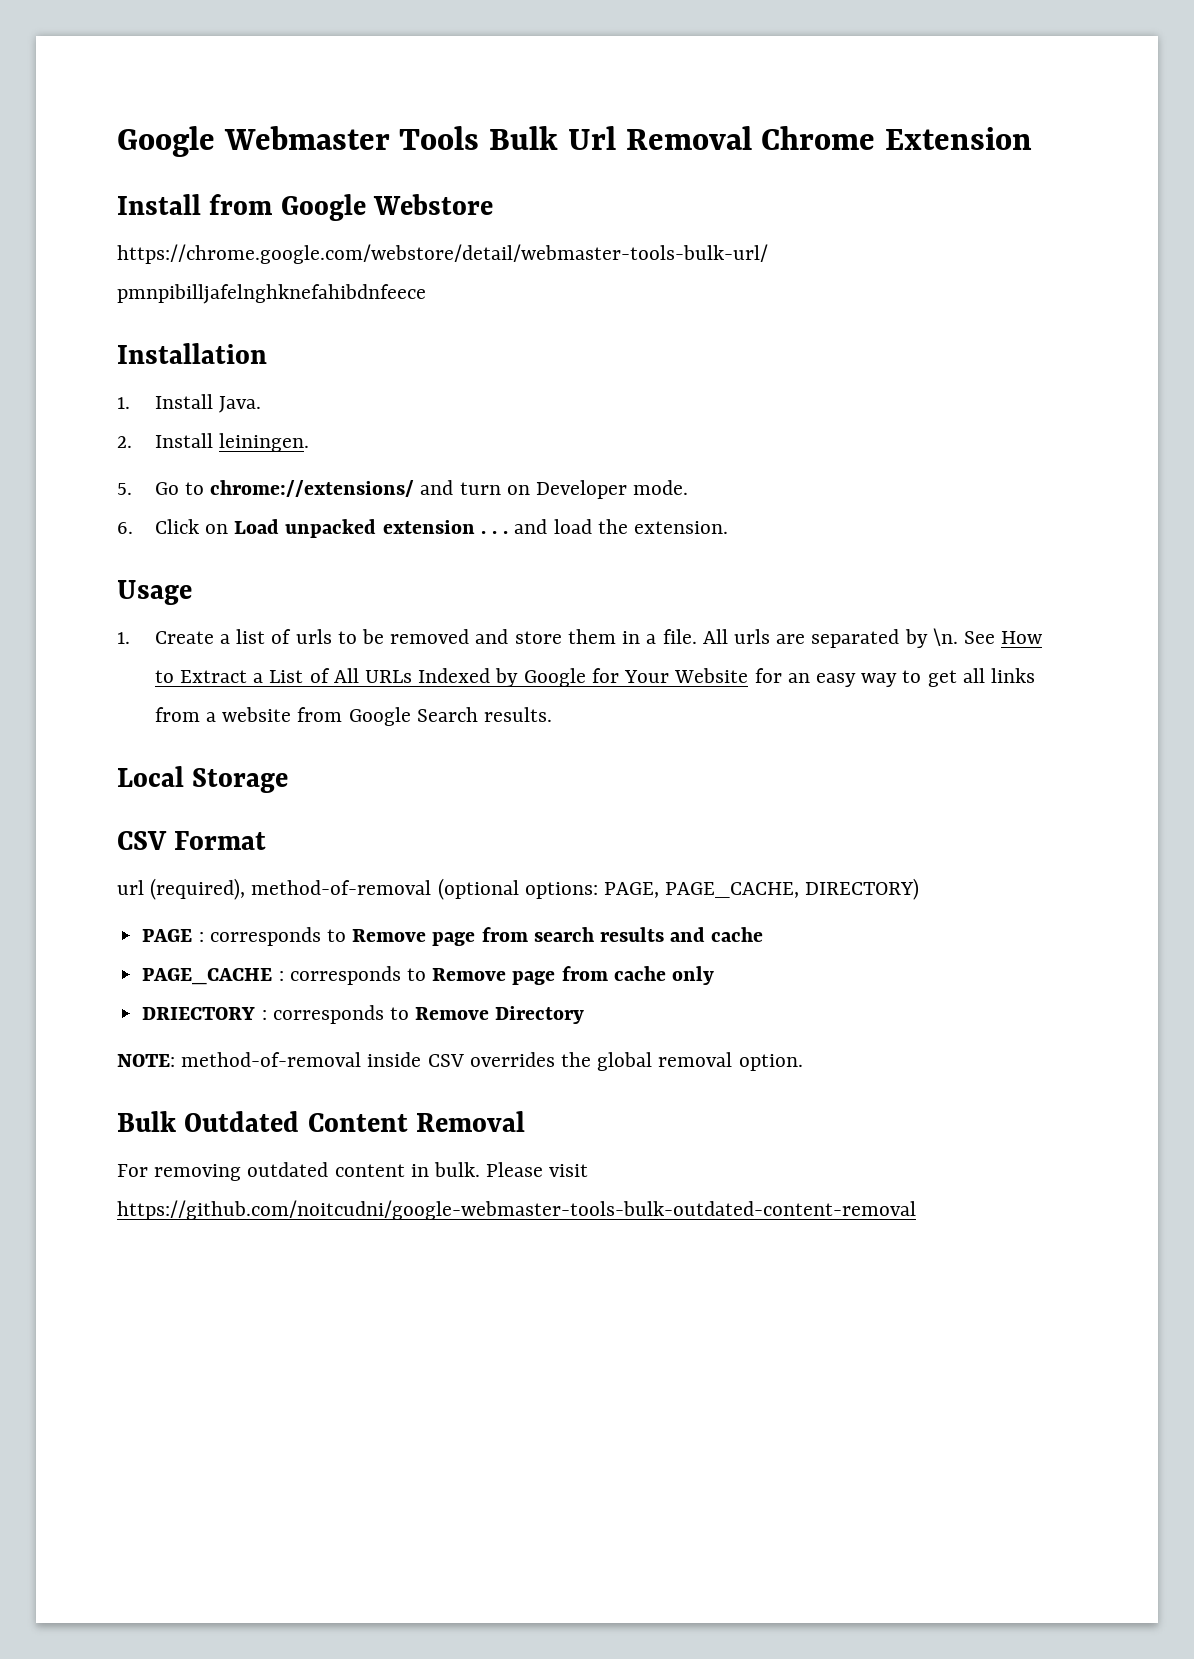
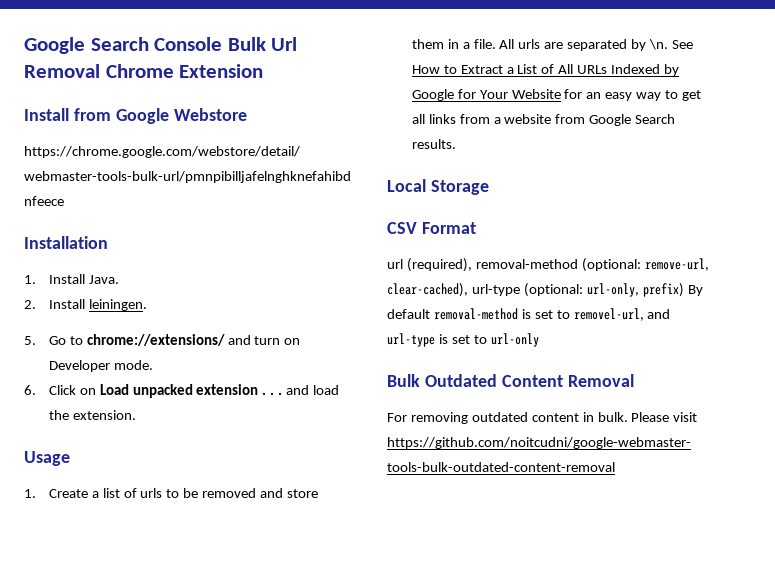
[117,126,480,157] Google Webmaster Tools -> [24,37,223,54] Google Search Console
[251,878,920,900] [142,927,764,946] [142,966,714,985] [142,1005,585,1024] [117,1052,803,1071] method-of-removal (optional options: PAGE, PAGE_CACHE, DIRECTORY) // PAGE : corresponds to Remove page from search results and cache // PAGE_CACHE : corresponds to Remove page from cache only // DRIECTORY : corresponds to Remove Directory // NOTE: method-of-removal inside CSV overrides the global removal option. -> [475,258,709,272] [387,283,703,297] [387,308,671,321] [387,333,539,347] removal-method (optional: remove-url, clear-cached), url-type (optional: url-only, prefix) By default removal-method is set to removel-url, and url-type is set to url-only

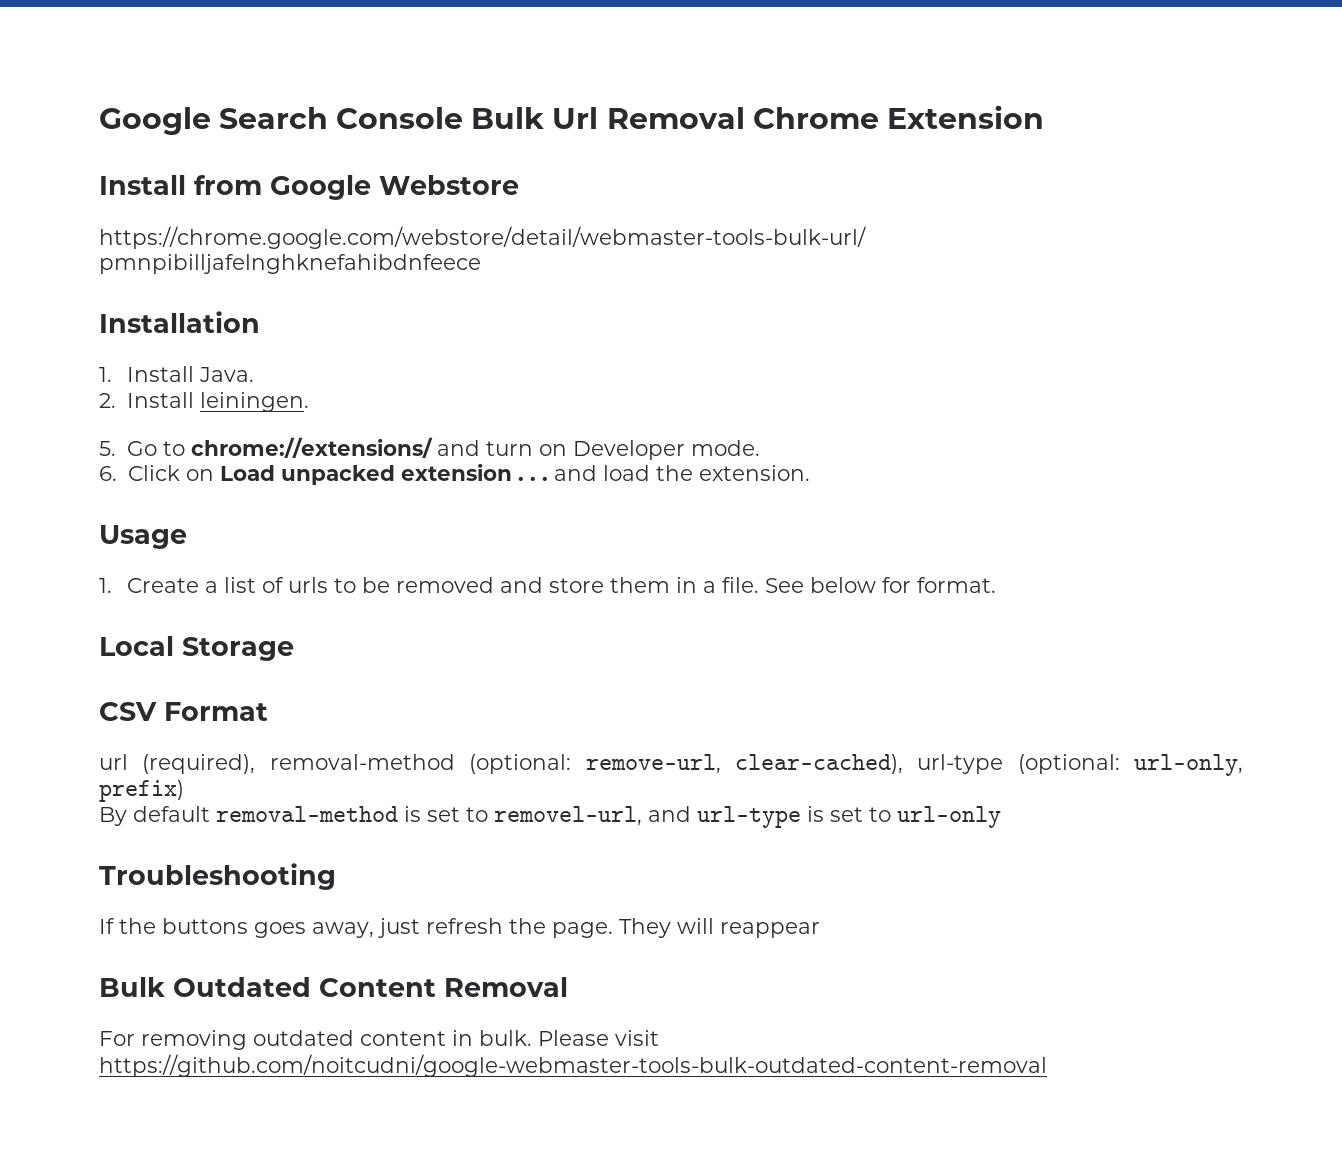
[499,39,693,51] [411,64,680,76] [411,89,702,101] [411,114,676,126] [411,139,456,149] All urls are separated by \n. See How to Extract a List of All URLs Indexed by Google for Your Website for an easy way to get all links from a website from Google Search results. -> [764,577,996,593] See below for format.
(684, 290) none -> (184, 791) //
(539, 340) none -> [99,863,336,890] [99,918,820,938] // Troubleshooting // If the buttons goes away, just refresh the page. They will reappear

